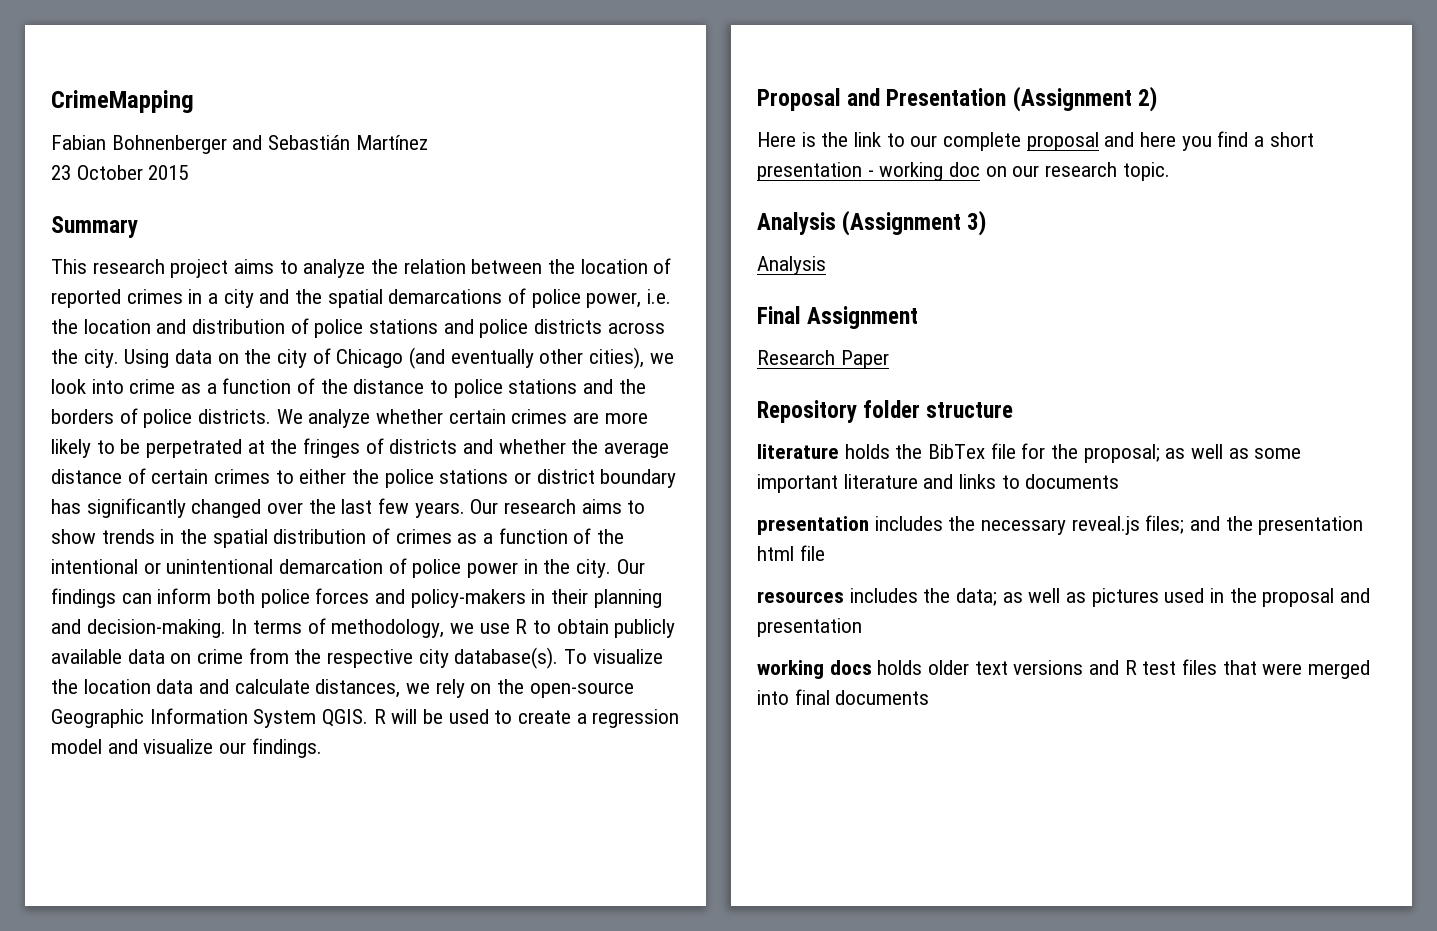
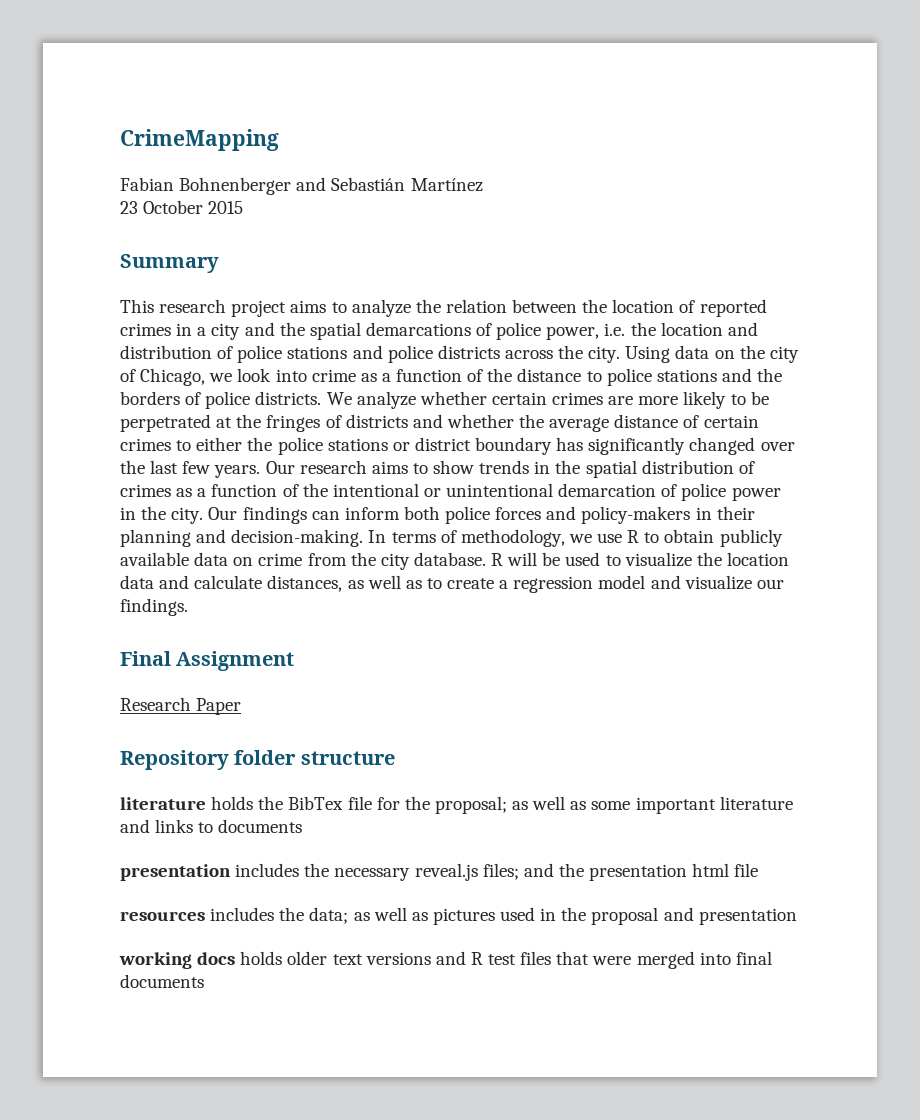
[336,347,645,369] Chicago (and eventually other cities), -> [140,368,206,386] Chicago,
[327,647,588,669] respective city database(s). To -> [380,552,621,570] city database. R will be used to
[406,679,634,698] [51,708,489,728] we rely on the open-source Geographic Information System QGIS. R will be used -> [347,575,422,589] as well as
[757,86,1157,112] [757,131,1314,151] [757,162,1170,181] [757,210,987,236] [757,256,826,275] // Proposal and Presentation (Assignment 2) // Here is the link to our complete proposal and here you find a short presentation - working doc on our research topic. // Analysis (Assignment 3) // Analysis -> (188, 607) none

